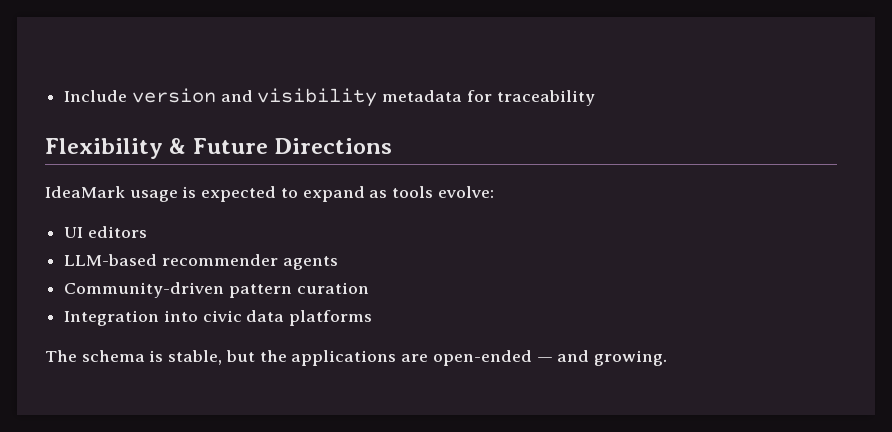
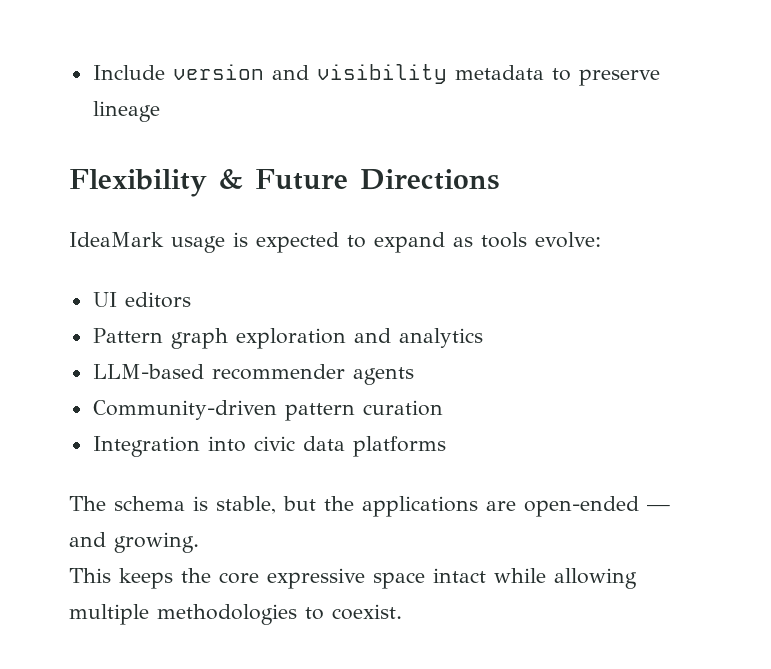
[466,90,595,106] for traceability -> [551,68,660,86] [92,101,160,122] to preserve lineage
(147, 232) none -> [92,328,483,349] // Pattern graph exploration and analytics
(667, 358) none -> [69,568,637,589] [69,604,402,625] // This keeps the core expressive space intact while allowing multiple methodologies to coexist.

